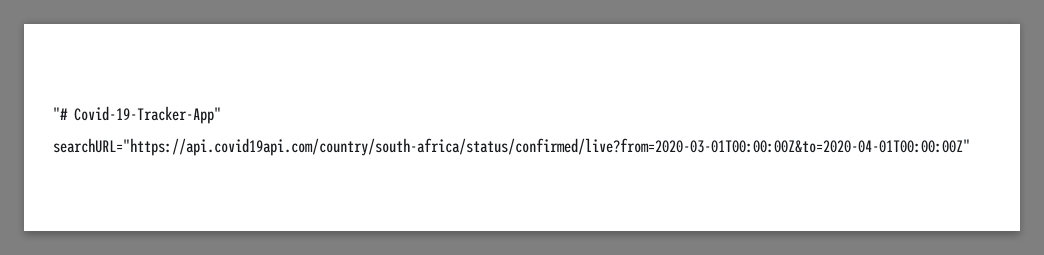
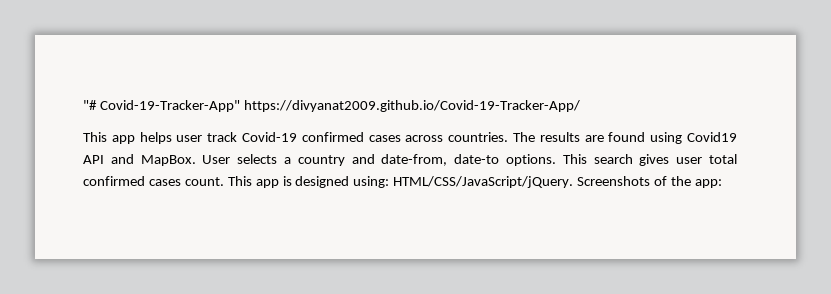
[53,138,970,156] // searchURL="https://api.covid19api.com/country/south-africa/status/confirmed/live?from=2020-03-01T00:00:00Z&to=2020-04-01T00:00:00Z" -> [243,100,580,112] [83,132,737,144] [83,154,737,166] [83,176,722,188] https://divyanat2009.github.io/Covid-19-Tracker-App/ // This app helps user track Covid-19 confirmed cases across countries. The results are found using Covid19 API and MapBox. User selects a country and date-from, date-to options. This search gives user total confirmed cases count. This app is designed using: HTML/CSS/JavaScript/jQuery. Screenshots of the app:

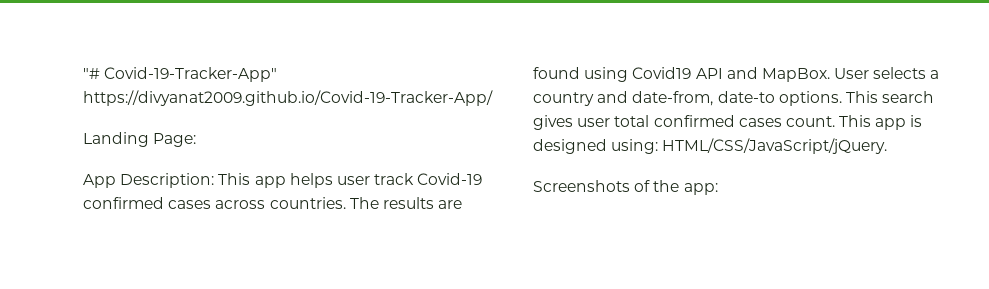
(580, 106) none -> [83,132,197,147] [83,173,215,188] Landing Page: // App Description:
(574, 182) none -> (888, 146) //

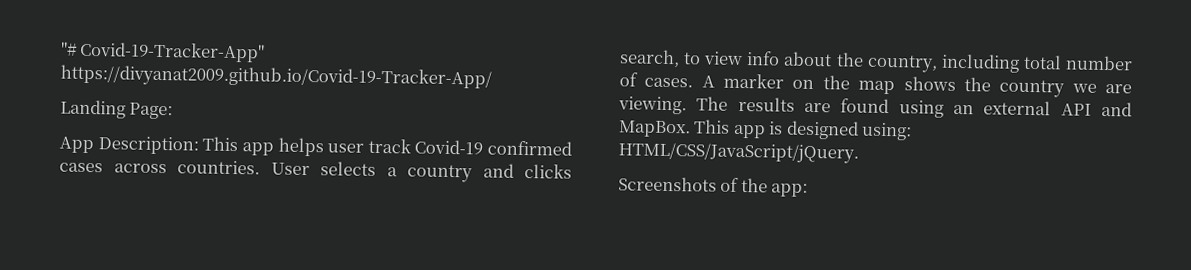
(346, 203) none -> [270,161,572,183] [619,49,1133,73] [619,72,1132,98] [618,96,687,115] User selects a country and clicks search, to view info about the country, including total number of cases. A marker on the map shows the country we are viewing.
[632,67,692,79] Covid19 -> [953,100,1052,116] an external
[834,67,940,79] [533,91,935,106] [533,115,835,130] User selects a country and date-from, date-to options. This search gives user total confirmed cases count. -> (691, 129) none

